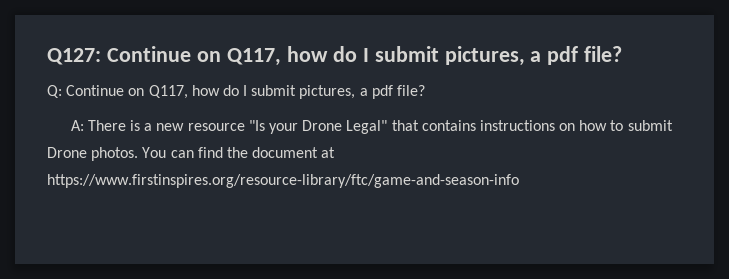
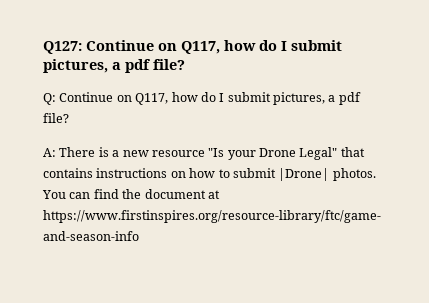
[47,147,87,158] Drone -> [278,168,330,181] |Drone|

